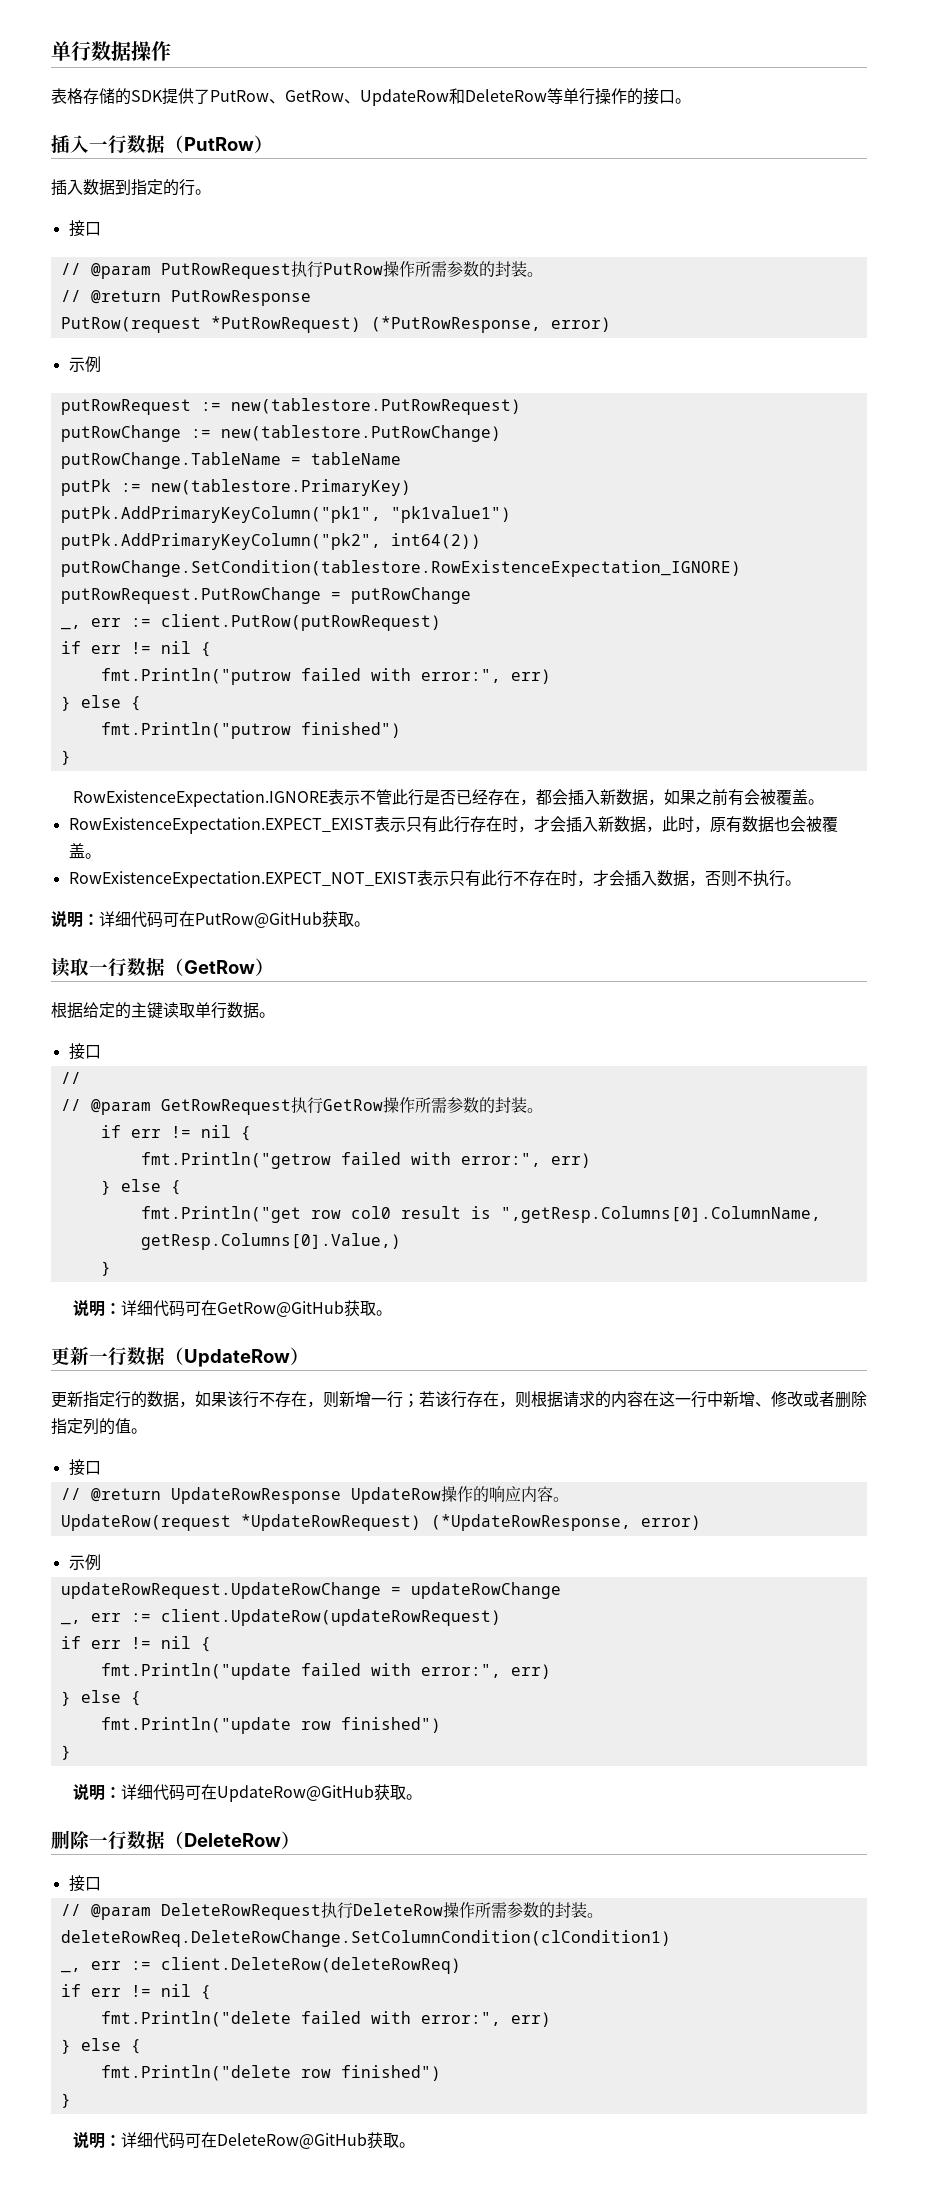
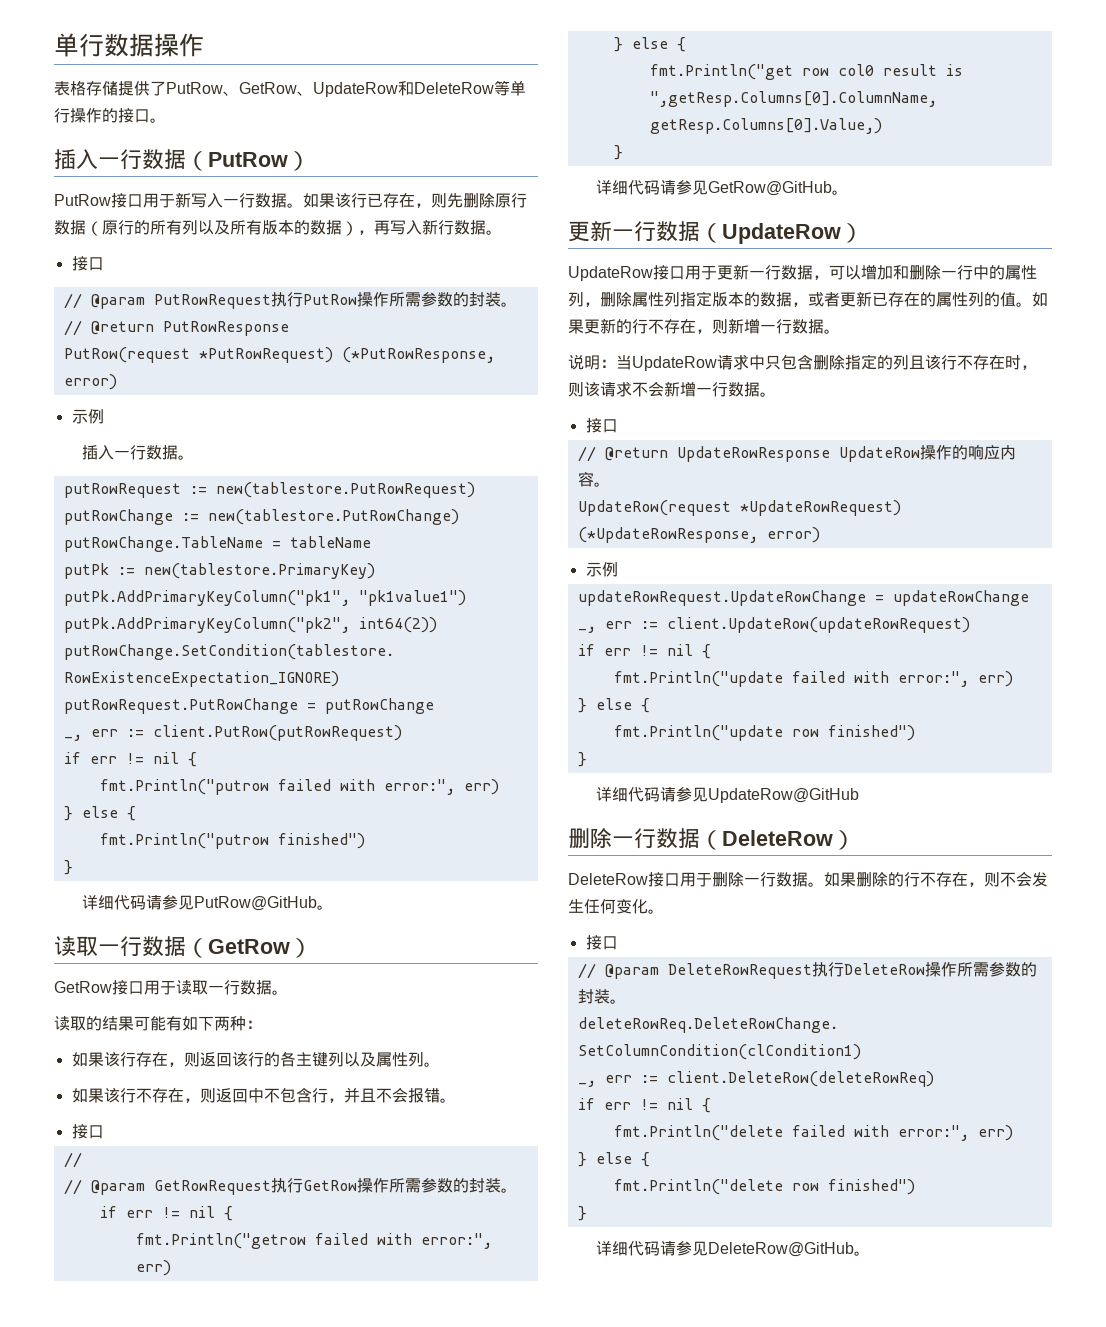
[115,88,163,105] 的SDK -> (118, 88) none
[51,179,195,196] 插入数据到指定的行 -> [54,192,527,208] [54,219,486,236] PutRow接口用于新写入一行数据。如果该行已存在，则先删除原行数据（原行的所有列以及所有版本的数据），再写入新行数据
(101, 364) none -> [81,445,194,460] // 插入一行数据。
[72,789,824,807] [68,816,838,834] [68,843,101,859] [68,870,801,888] [51,911,354,928] RowExistenceExpectation.IGNORE表示不管此行是否已经存在，都会插入新数据，如果之前有会被覆盖。 // RowExistenceExpectation.EXPECT_EXIST表示只有此行存在时，才会插入新数据，此时，原有数据也会被覆盖。 // RowExistenceExpectation.EXPECT_NOT_EXIST表示只有此行不存在时，才会插入数据，否则不执行。 // 说明：详细代码可在PutRow@GitHub获取 -> [81,895,317,911] 详细代码请参见PutRow@GitHub
[51,1002,259,1019] 根据给定的主键读取单行数据 -> [54,980,288,995] [54,1016,262,1031] [71,1051,440,1067] [71,1087,440,1103] GetRow接口用于读取一行数据。 // 读取的结果可能有如下两种： // 如果该行存在，则返回该行的各主键列以及属性列。 // 如果该行不存在，则返回中不包含行，并且不会报错
[72,1300,376,1317] 说明：详细代码可在GetRow@GitHub获取 -> [595,180,832,196] 详细代码请参见GetRow@GitHub
[51,1391,243,1408] 更新指定行的数据，如果该 -> [568,264,1037,281] [568,291,1048,307] [568,318,632,334] UpdateRow接口用于更新一行数据，可以增加和删除一行中的属性列，删除属性列指定版本的数据，或者更新已存在的属性列的值。如果更新的
[403,1391,867,1408] [51,1418,131,1435] ；若该行存在，则根据请求的内容在这一行中新增、修改或者删除指定列的值 -> [792,319,840,334] [568,354,1037,371] [568,381,760,397] 数据。 // 说明：当UpdateRow请求中只包含删除指定的列且该行不存在时，则该请求不会新增一行数据
[72,1784,217,1801] 说明：详细代码可在 -> [595,787,708,802] 详细代码请参见
[373,1784,422,1801] 获取。 -> (859, 795) none
(300, 1840) none -> [568,871,1048,887] [568,899,664,914] // DeleteRow接口用于删除一行数据。如果删除的行不存在，则不会发生任何变化。
[72,2132,399,2149] 说明：详细代码可在DeleteRow@GitHub获取 -> [595,1241,854,1257] 详细代码请参见DeleteRow@GitHub

